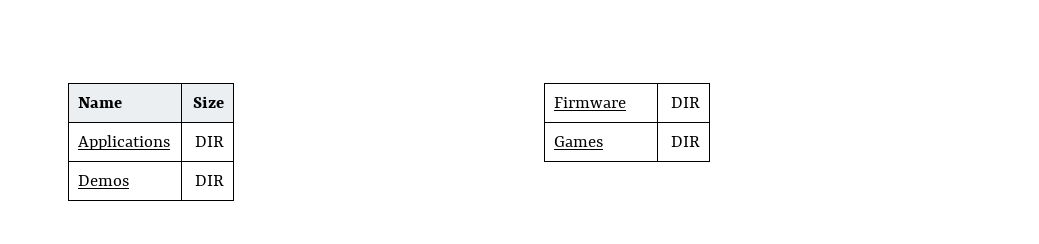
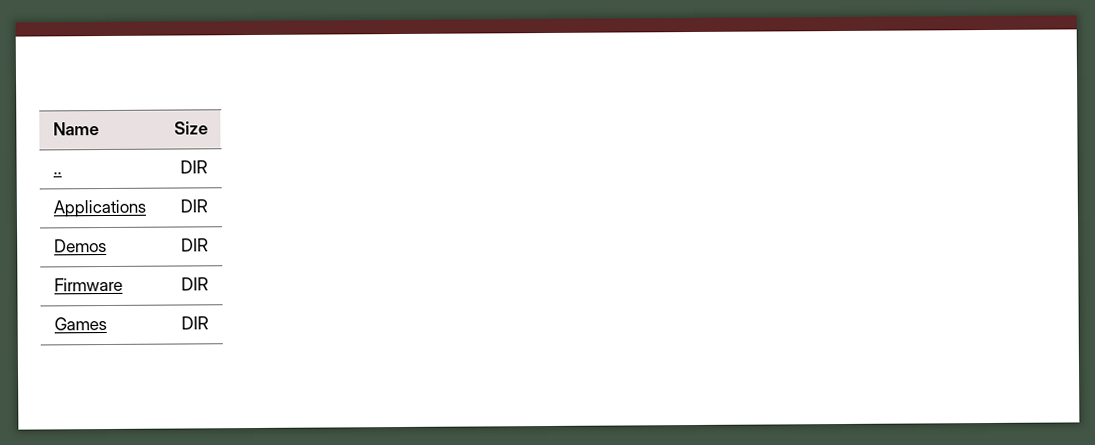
(224, 102) none -> [52,171,62,175] [180,160,209,174] // .. | DIR

